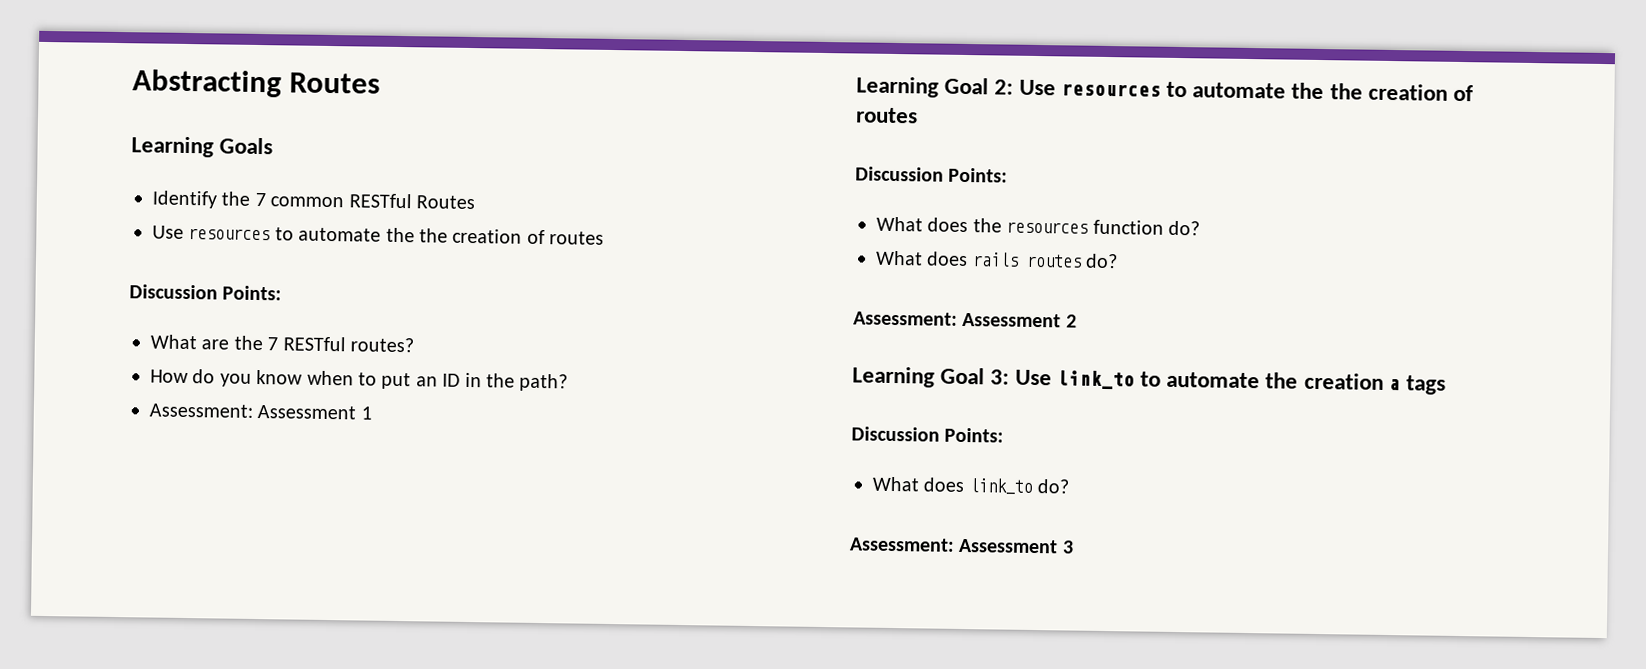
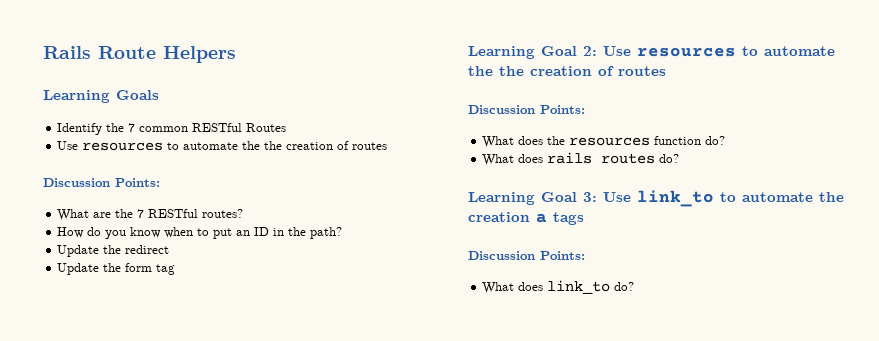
[132,69,381,98] Abstracting Routes -> [43,46,236,63] Rails Route Helpers
[149,403,372,420] Assessment: Assessment 1 -> [57,245,170,257] [57,263,176,275] Update the redirect // Update the form tag
[853,311,1077,328] // Assessment: Assessment 2 -> (680, 158) none
[849,537,1074,554] // Assessment: Assessment 3 -> (635, 286) none

